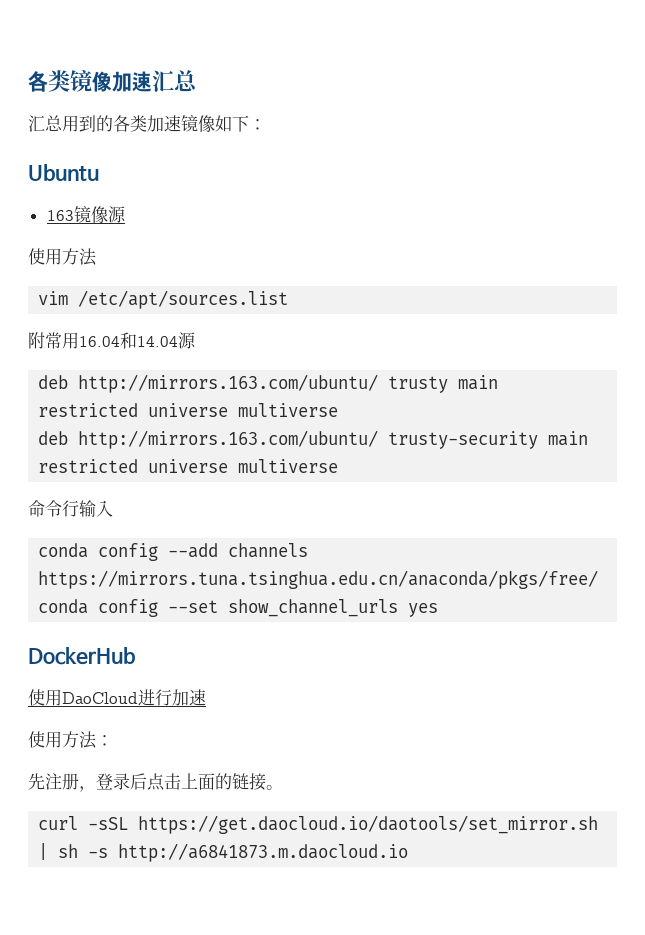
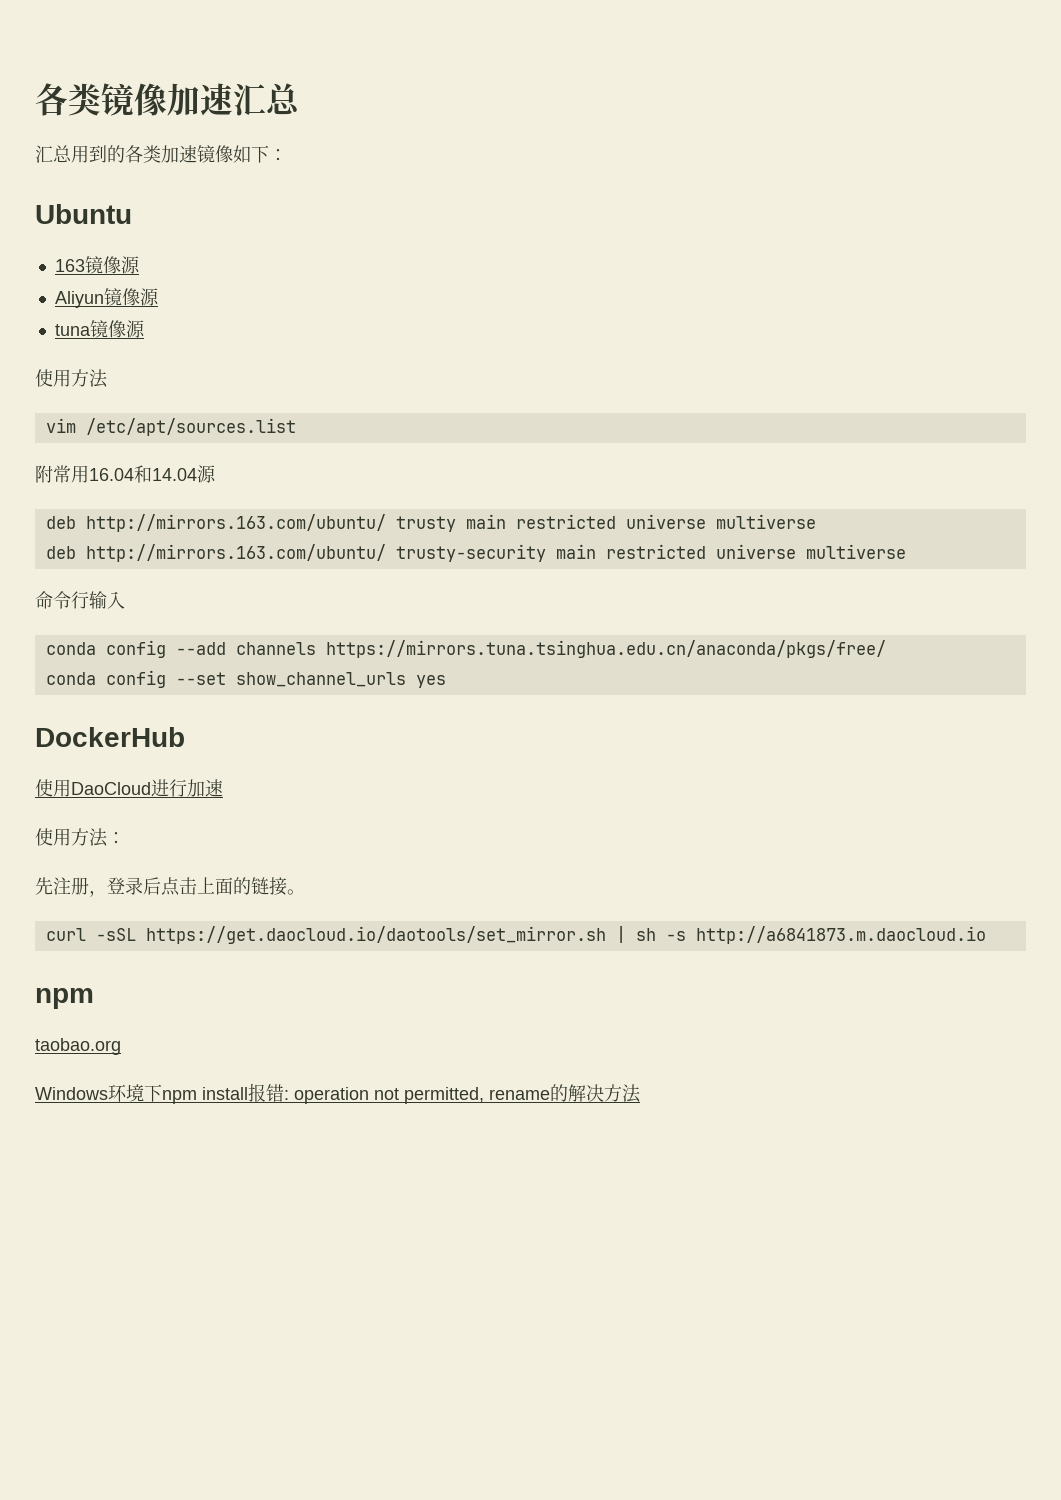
(126, 214) none -> [54,288,159,308] [54,320,145,338] // Aliyun镜像源 // tuna镜像源
(409, 852) none -> [35,988,94,1009] [35,1038,121,1055] [35,1083,641,1104] // npm // taobao.org // Windows环境下npm install报错: operation not permitted, rename的解决方法

